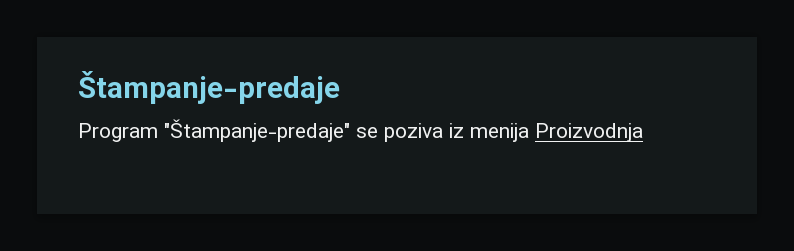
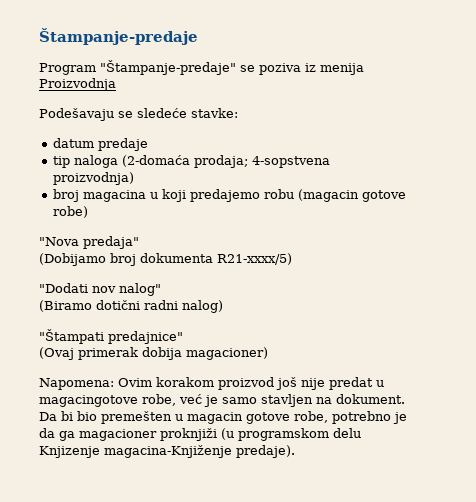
(643, 132) none -> [39,108,238,121] [52,138,148,151] [52,155,330,168] [52,172,134,185] [52,189,406,202] [52,206,88,218] [39,236,139,249] [39,253,292,266] [39,283,161,296] [39,300,223,313] [39,329,183,344] [39,347,268,360] [39,377,384,390] [39,394,405,407] [39,411,407,424] [39,428,361,441] [39,445,295,458] // Podešavaju se sledeće stavke: // datum predaje // tip naloga (2-domaća prodaja; 4-sopstvena proizvodnja) // broj magacina u koji predajemo robu (magacin gotove robe) // "Nova predaja" // (Dobijamo broj dokumenta R21-xxxx/5) // "Dodati nov nalog" // (Biramo dotični radni nalog) // "Štampati predajnice" // (Ovaj primerak dobija magacioner) // Napomena: Ovim korakom proizvod još nije predat u magacingotove robe, već je samo stavljen na dokument. Da bi bio premešten u magacin gotove robe, potrebno je da ga magacioner proknjiži (u programskom delu Knjizenje magacina-Knjiženje predaje).

